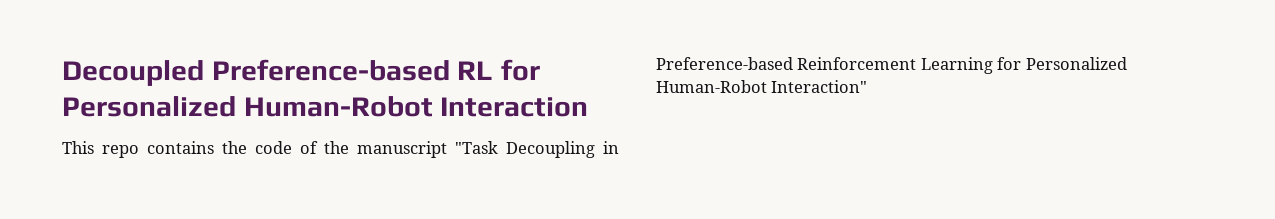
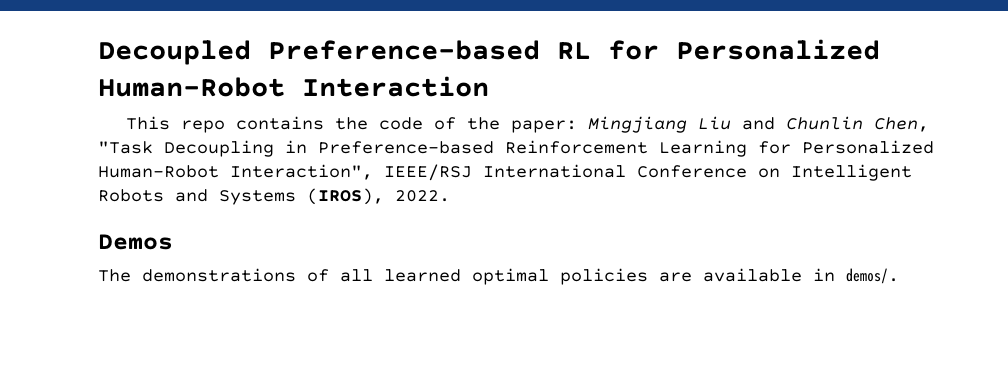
[357,141,447,158] manuscript -> [510,116,929,133] paper: Mingjiang Liu and Chunlin Chen,
[771,80,868,93] Interaction" -> [230,164,912,181] [98,188,450,205] [98,234,173,250] [98,268,899,285] Interaction", IEEE/RSJ International Conference on Intelligent Robots and Systems (IROS), 2022. // Demos // The demonstrations of all learned optimal policies are available in demos/.

